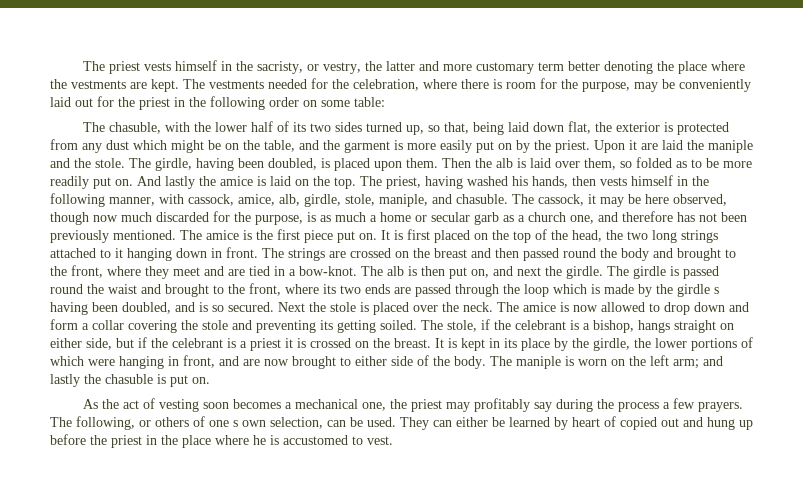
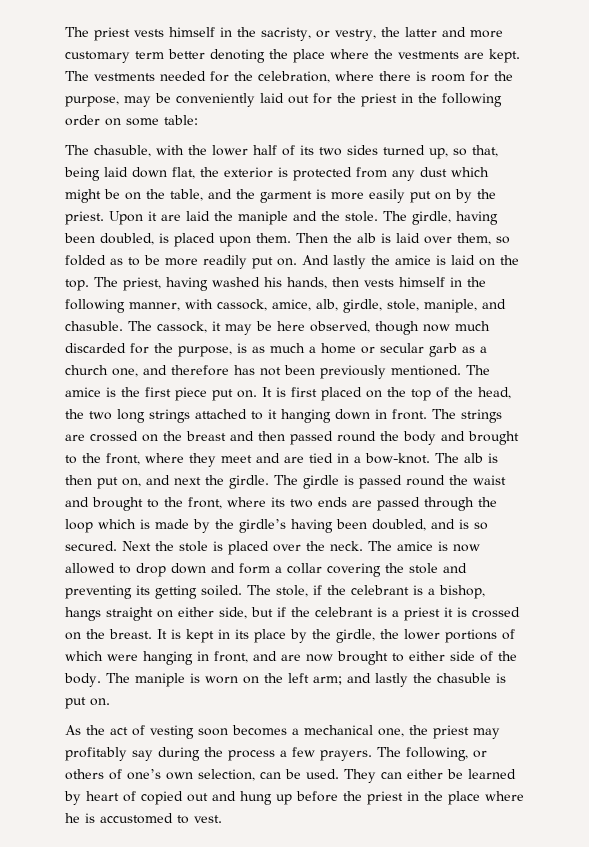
[677,284,719,297] girdle s -> [239,519,286,533] girdle’s
[209,420,238,427] one s -> [127,769,161,780] one’s

